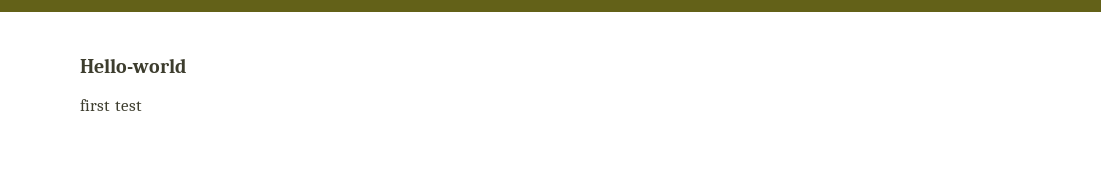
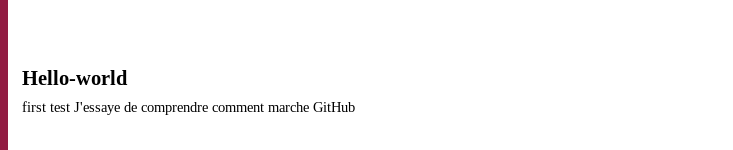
(142, 106) none -> [74,102,355,115] J'essaye de comprendre comment marche GitHub

